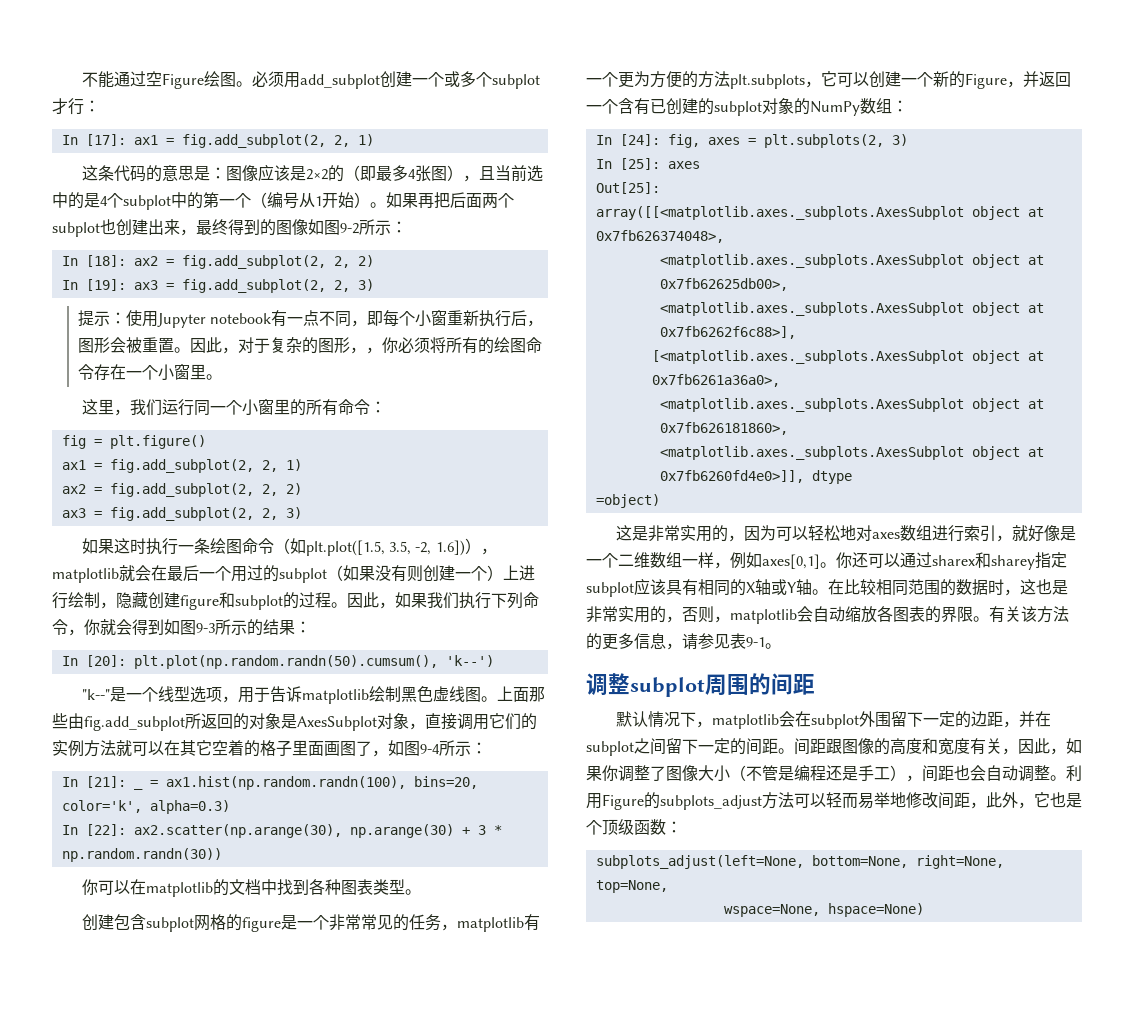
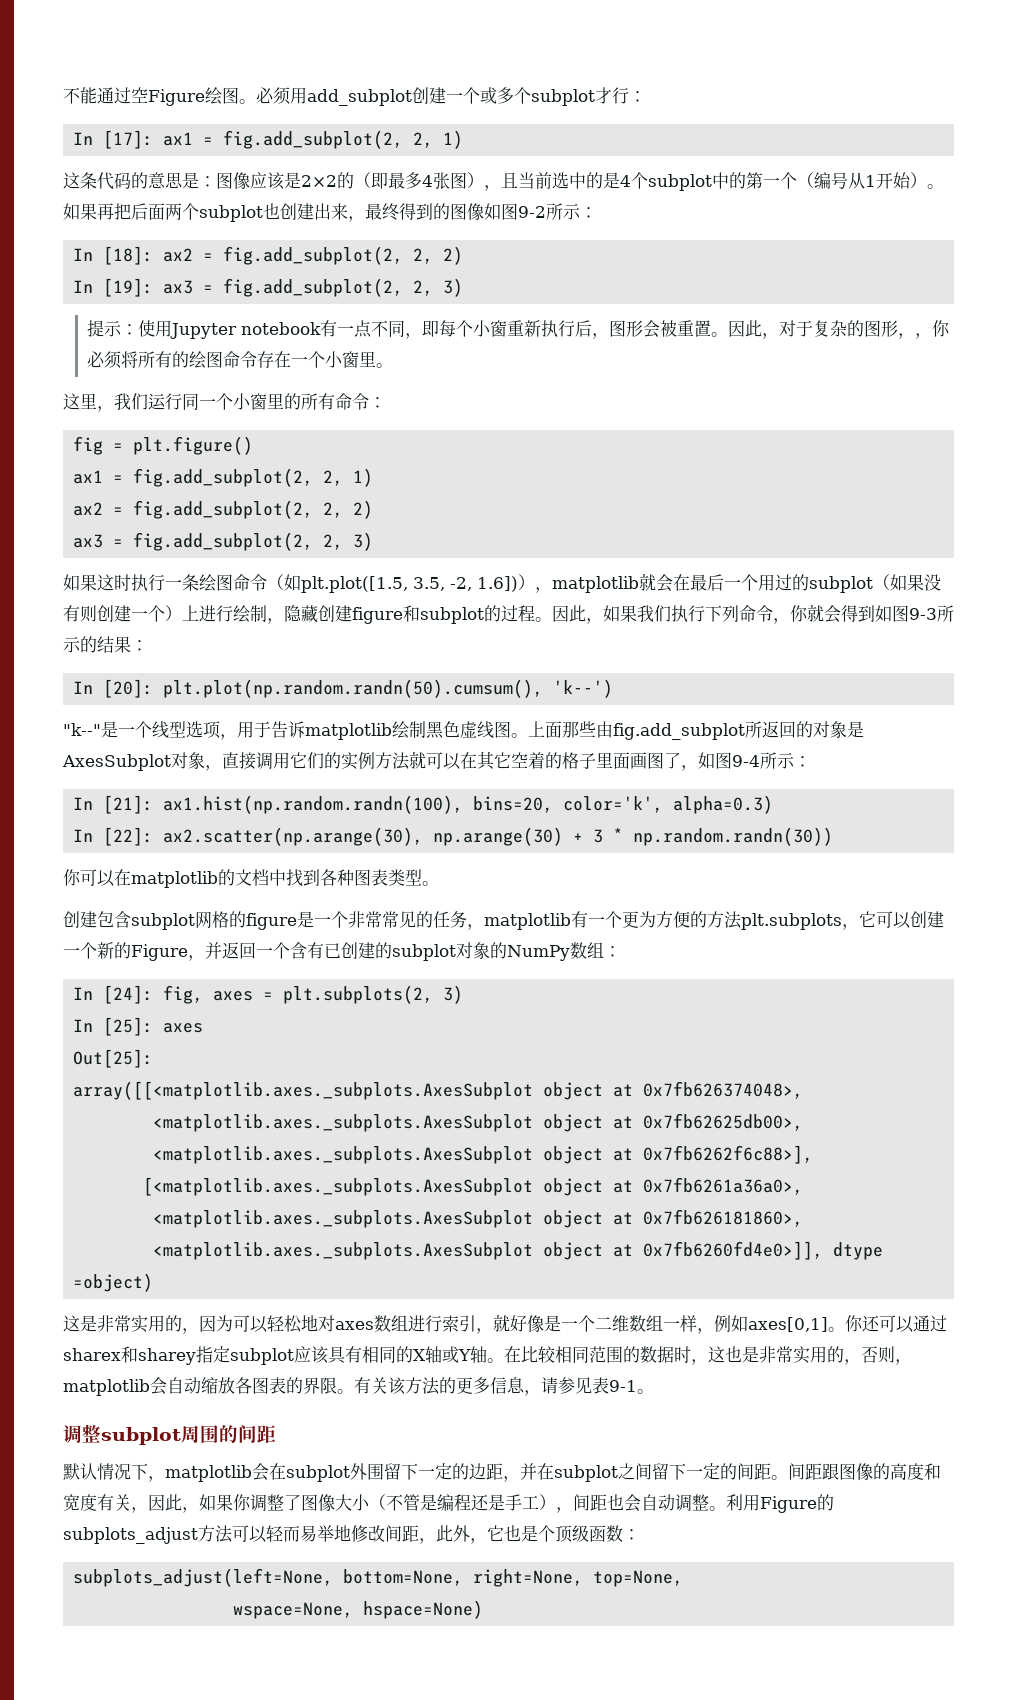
[133,787,143,790] [149,780,158,787] _ = -> (154, 804) none

